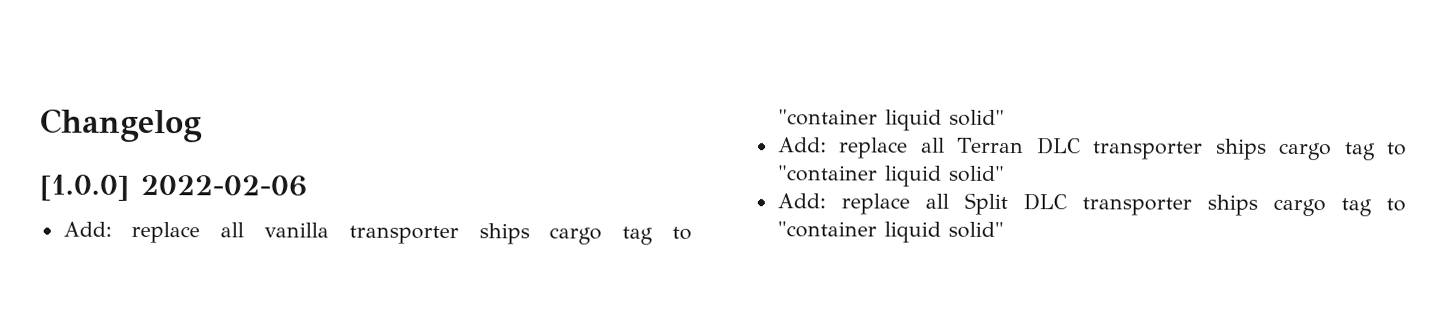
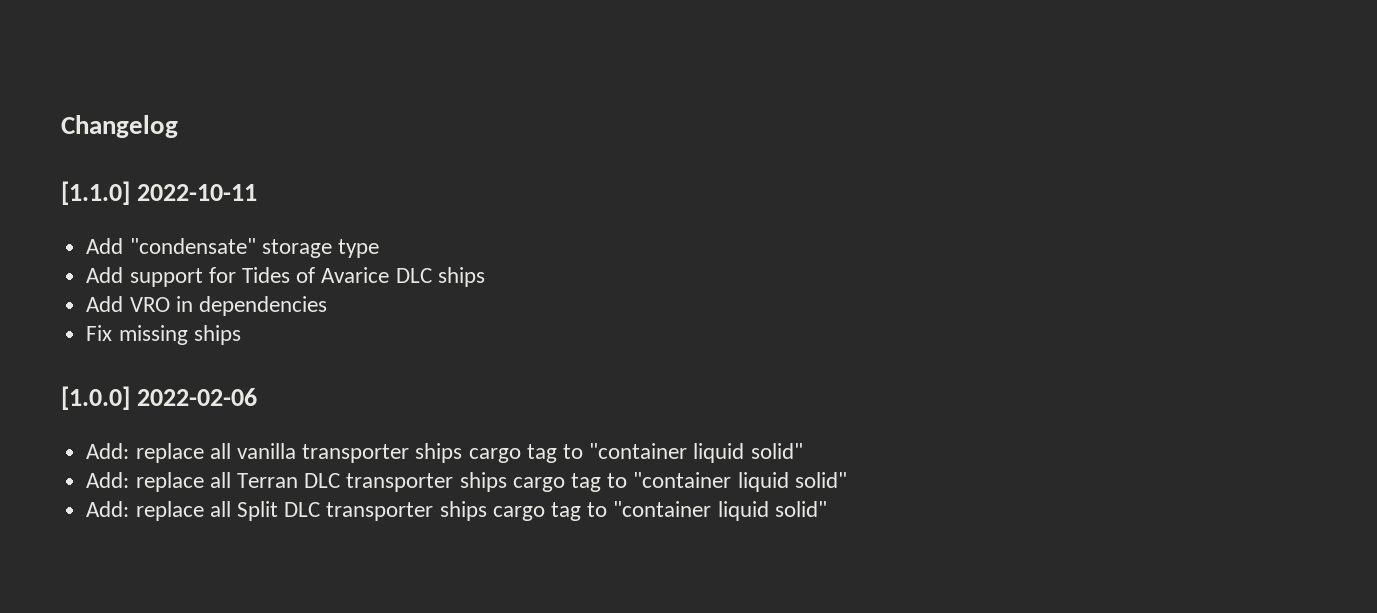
(203, 125) none -> [61,181,257,205] [86,238,379,258] [86,267,485,287] [86,296,327,316] [86,325,241,345] // [1.1.0] 2022-10-11 // Add "condensate" storage type // Add support for Tides of Avarice DLC ships // Add VRO in dependencies // Fix missing ships

